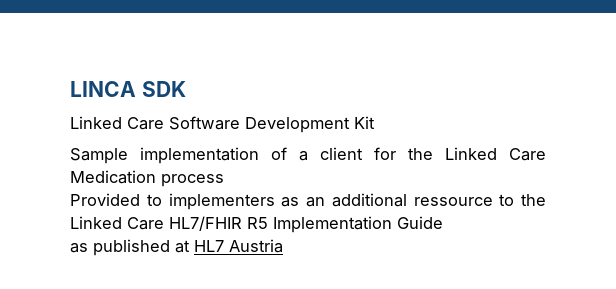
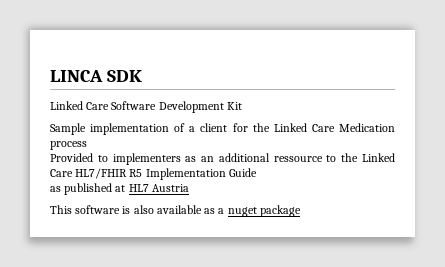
(283, 246) none -> [50,205,301,217] // This software is also available as a nuget package

